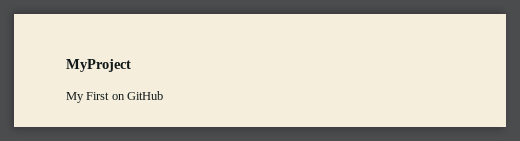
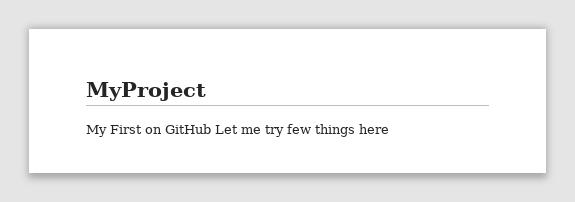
(164, 95) none -> [215,124,389,137] Let me try few things here

